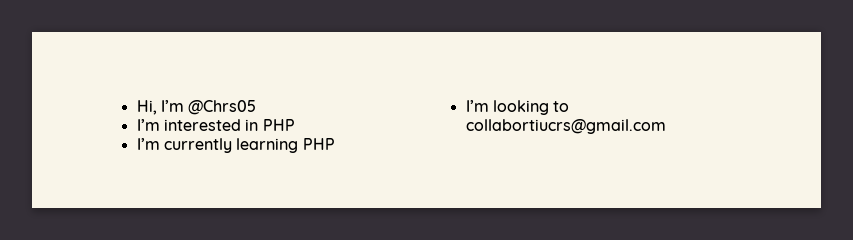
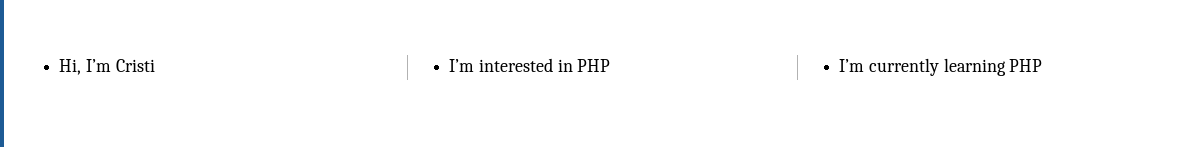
[188,100,257,115] @Chrs05 -> [115,59,155,72] Cristi
[465,100,570,115] [465,119,666,134] // I’m looking to collabortiucrs@gmail.com -> (1043, 65) none

